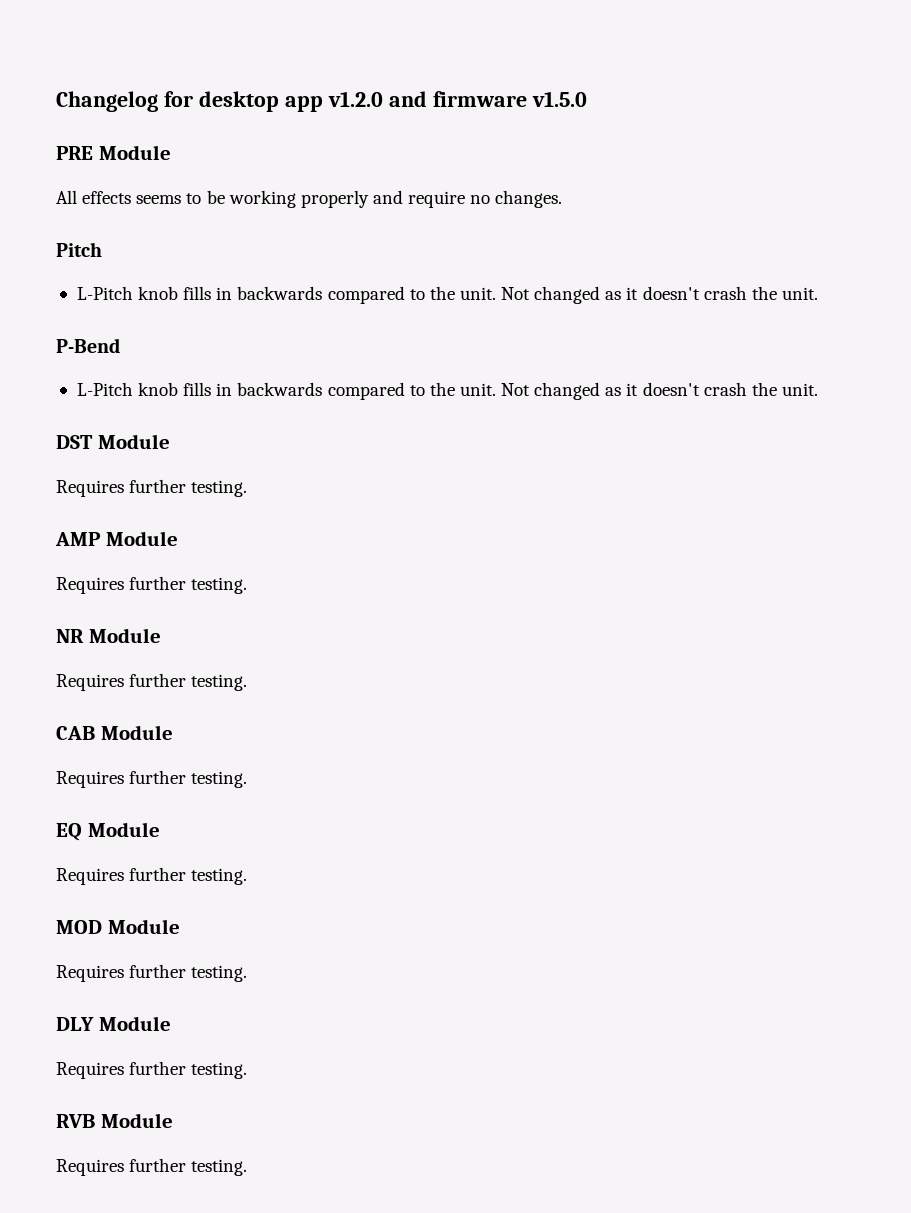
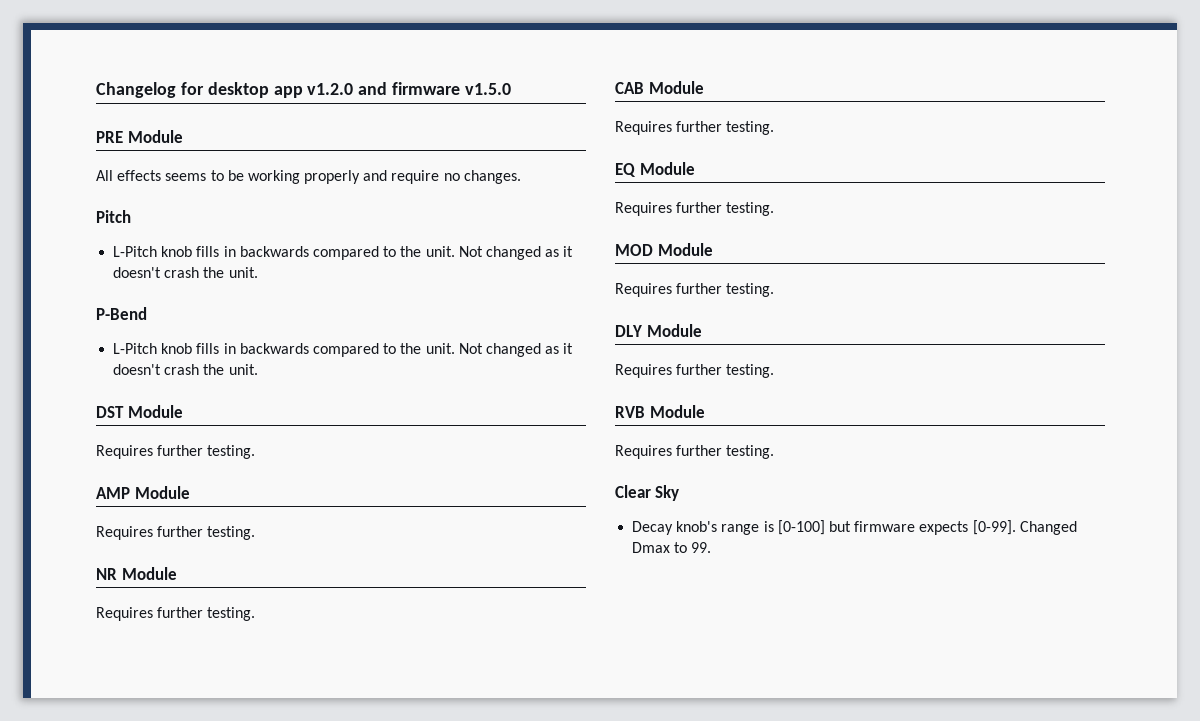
(248, 1167) none -> [615,485,680,501] [632,520,1077,535] [632,542,712,553] // Clear Sky // Decay knob's range is [0-100] but firmware expects [0-99]. Changed Dmax to 99.

